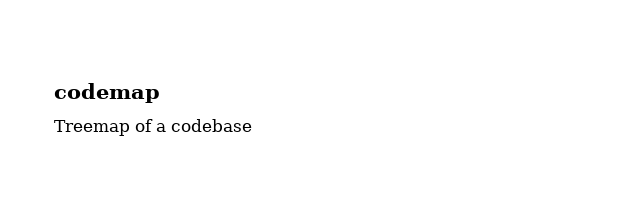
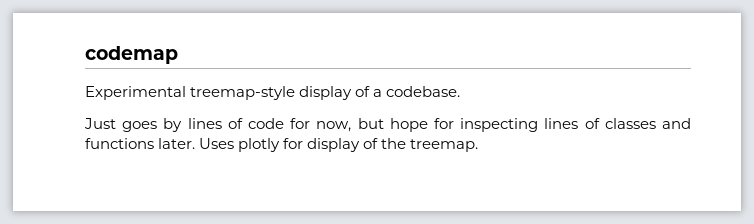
[54,119,252,136] Treemap of a codebase -> [85,86,461,100] [84,118,691,132] [85,138,479,152] Experimental treemap-style display of a codebase. // Just goes by lines of code for now, but hope for inspecting lines of classes and functions later. Uses plotly for display of the treemap.

